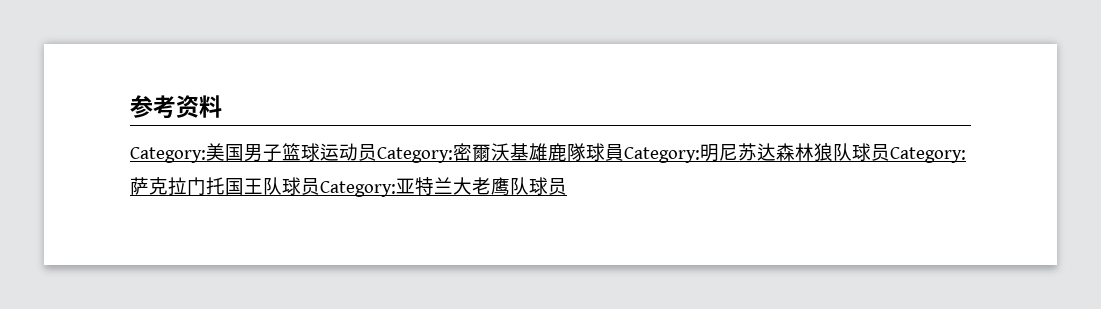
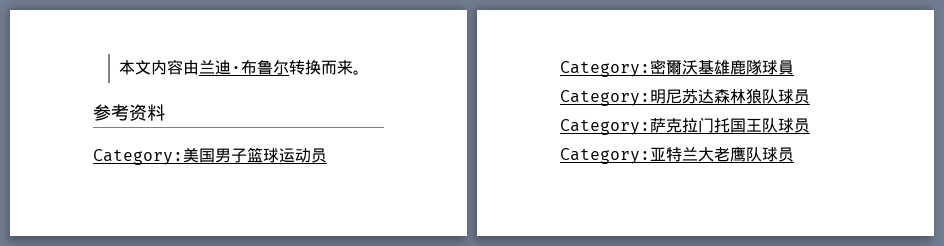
(130, 106) none -> [118,59,369,75] 本文内容由兰迪·布鲁尔转换而来。 //

